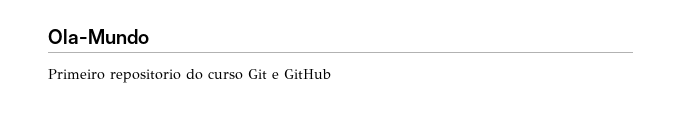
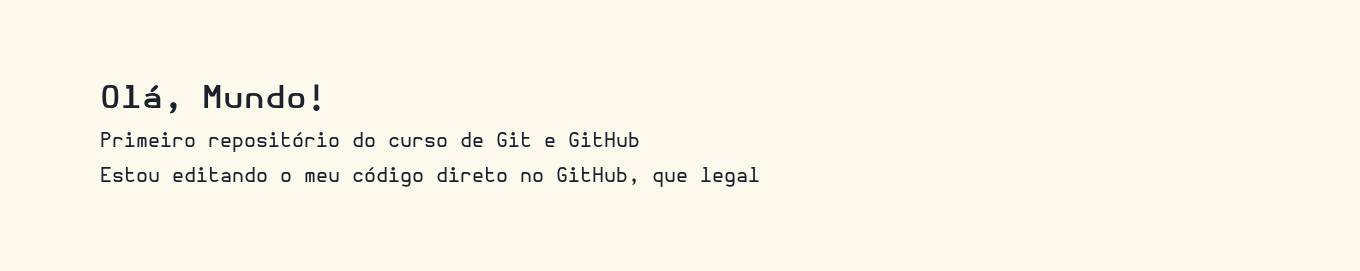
[48,29,149,44] Ola-Mundo -> [100,84,326,114] Olá, Mundo!
[110,69,181,83] repositorio -> [208,132,340,152] repositório
(243, 75) none -> [460,132,484,147] de
(331, 74) none -> [100,167,760,187] // Estou editando o meu código direto no GitHub, que legal

